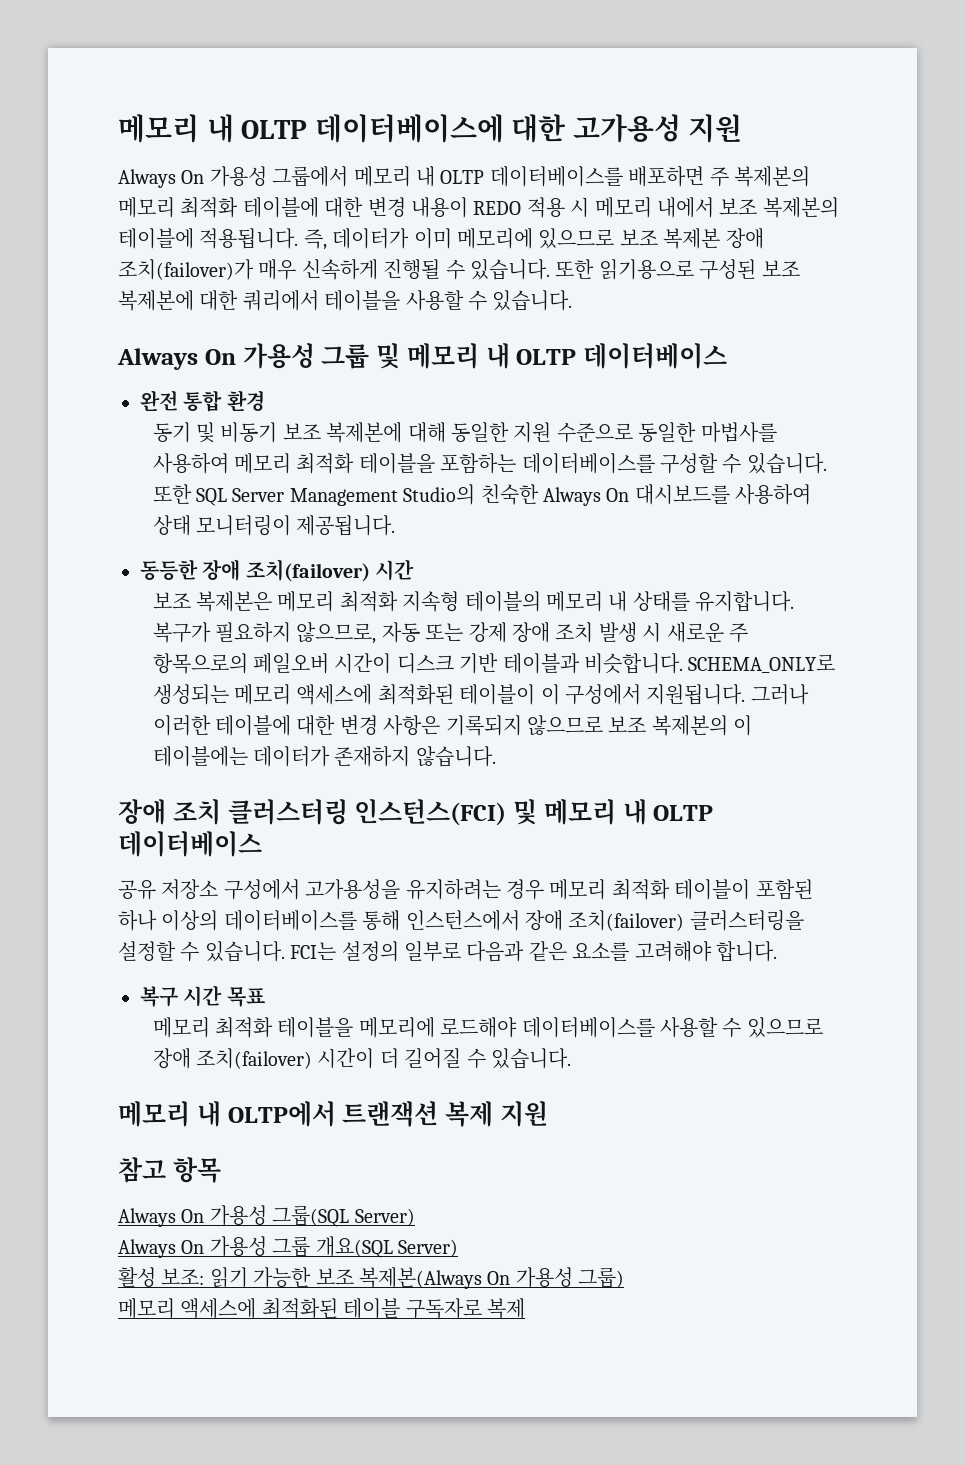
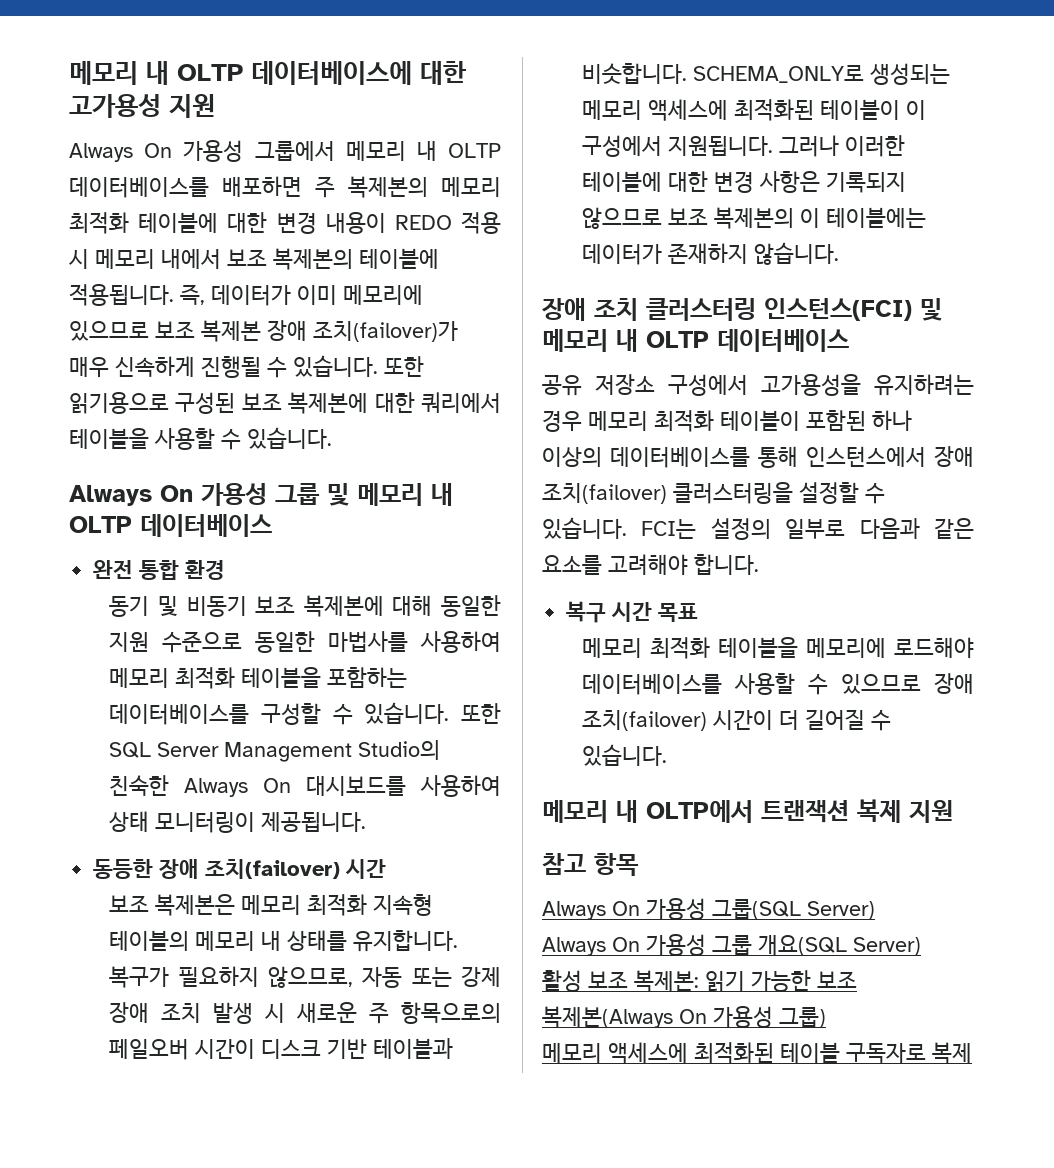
[161,1268,205,1285] 보조: -> [588,970,699,992] 보조 복제본:

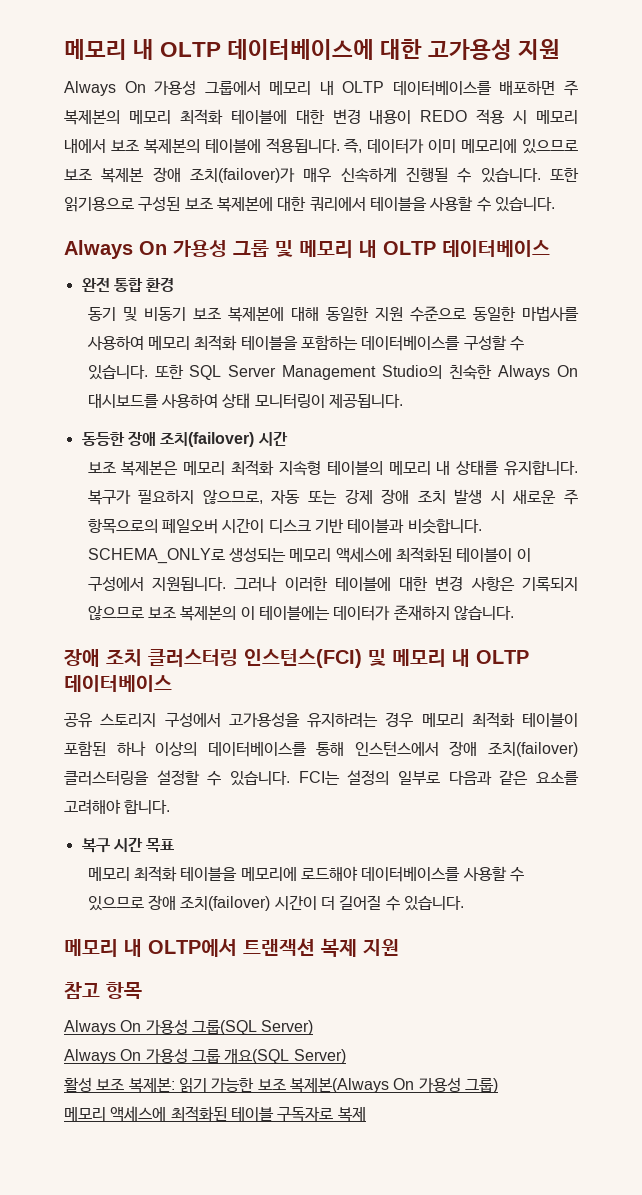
[595,374,655,395] 저장소 -> [100,713,157,727] 스토리지

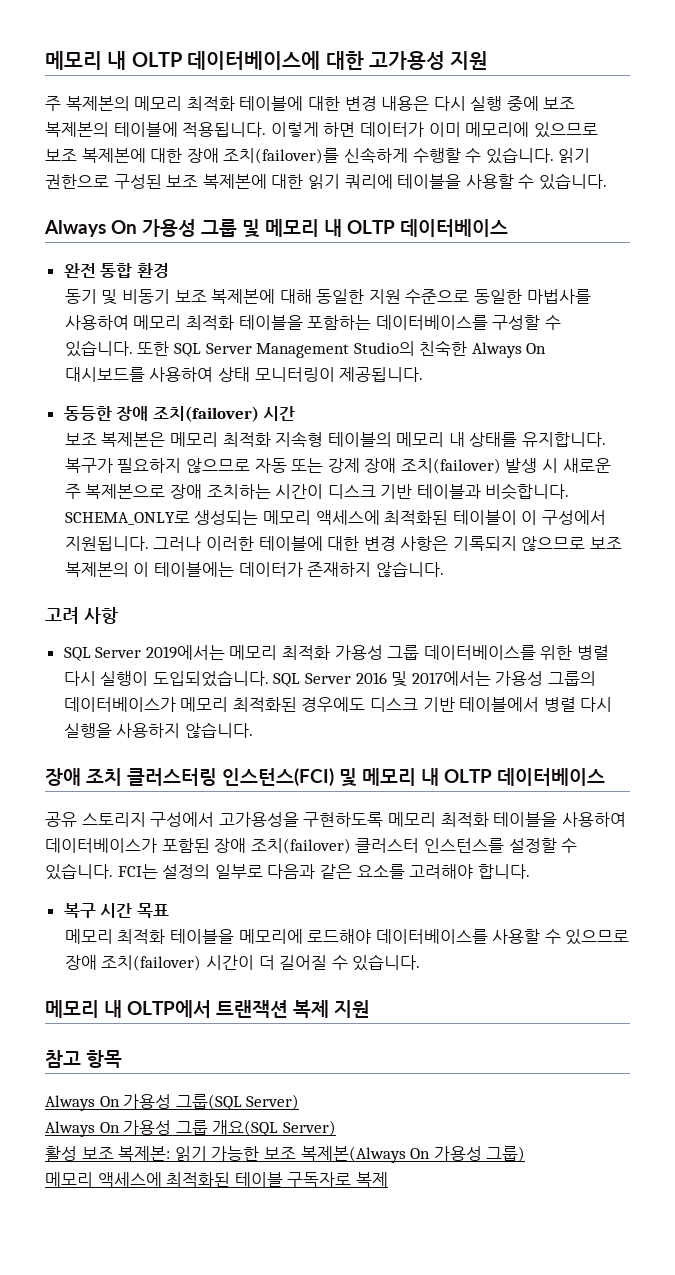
[64,80,556,96] Always On 가용성 그룹에서 메모리 내 OLTP 데이터베이스를 배포하면 -> (489, 60) none
[369,109,578,125] [64,139,106,153] 내용이 REDO 적용 시 메모리 내에서 -> [381,96,539,111] 내용은 다시 실행 중에
[344,138,363,153] 즉, -> [270,122,356,137] 이렇게 하면
[101,167,579,183] [64,197,134,212] 복제본 장애 조치(failover)가 매우 신속하게 진행될 수 있습니다. 또한 읽기용으로 -> [81,147,591,164] [45,174,109,189] 복제본에 대한 장애 조치(failover)를 신속하게 수행할 수 있습니다. 읽기 권한으로
[309,197,366,211] 쿼리에서 -> [307,174,393,189] 읽기 쿼리에
[202,489,263,504] 않으므로, -> [185,458,250,473] 않으므로
[417,490,446,504] 조치 -> [400,458,501,474] 조치(failover)
[87,519,218,534] 항목으로의 페일오버 -> [85,484,271,499] 복제본으로 장애 조치하는
(514, 612) none -> [45,607,118,624] [63,645,610,661] [63,670,597,687] [63,697,613,712] [63,722,253,738] // 고려 사항 // SQL Server 2019에서는 메모리 최적화 가용성 그룹 데이터베이스를 위한 병렬 다시 실행이 도입되었습니다. SQL Server 2016 및 2017에서는 가용성 그룹의 데이터베이스가 메모리 최적화된 경우에도 디스크 기반 테이블에서 병렬 다시 실행을 사용하지 않습니다.
[307,712,578,728] [64,741,578,757] [64,770,149,786] 유지하려는 경우 메모리 최적화 테이블이 포함된 하나 이상의 데이터베이스를 통해 인스턴스에서 장애 조치(failover) 클러스터링을 -> [303,812,626,827] [45,838,504,854] 구현하도록 메모리 최적화 테이블을 사용하여 데이터베이스가 포함된 장애 조치(failover) 클러스터 인스턴스를

